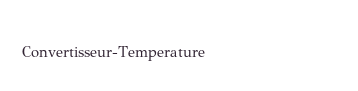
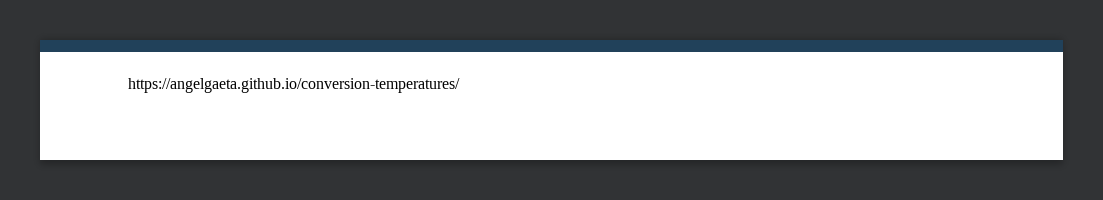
[22,46,205,61] Convertisseur-Temperature -> [128,78,460,93] https://angelgaeta.github.io/conversion-temperatures/

